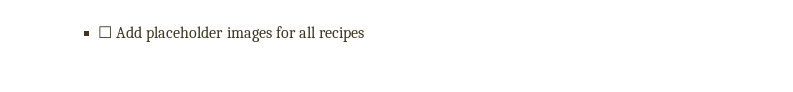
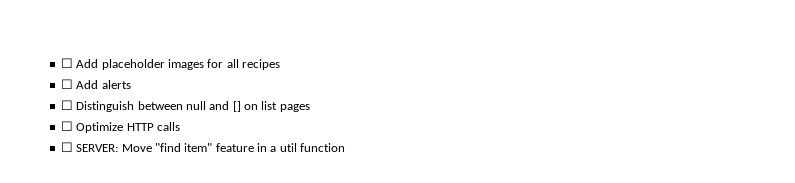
(365, 34) none -> [60,79,131,89] [60,100,310,112] [60,121,180,133] [60,142,346,152] // ☐ Add alerts // ☐ Distinguish between null and [] on list pages // ☐ Optimize HTTP calls // ☐ SERVER: Move "find item" feature in a util function

